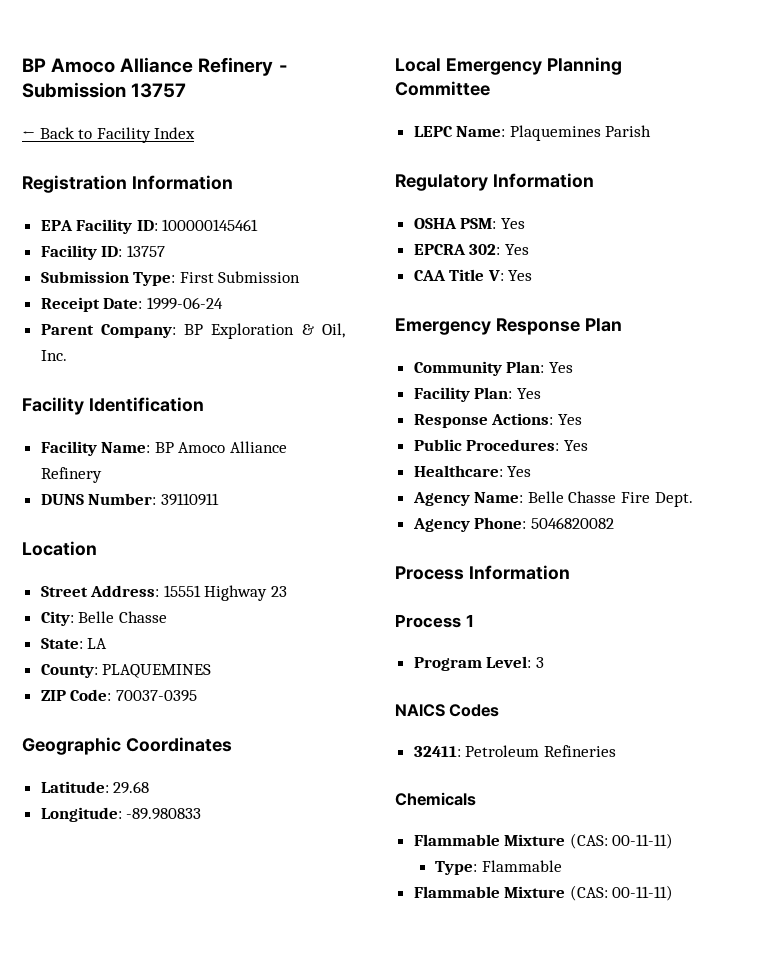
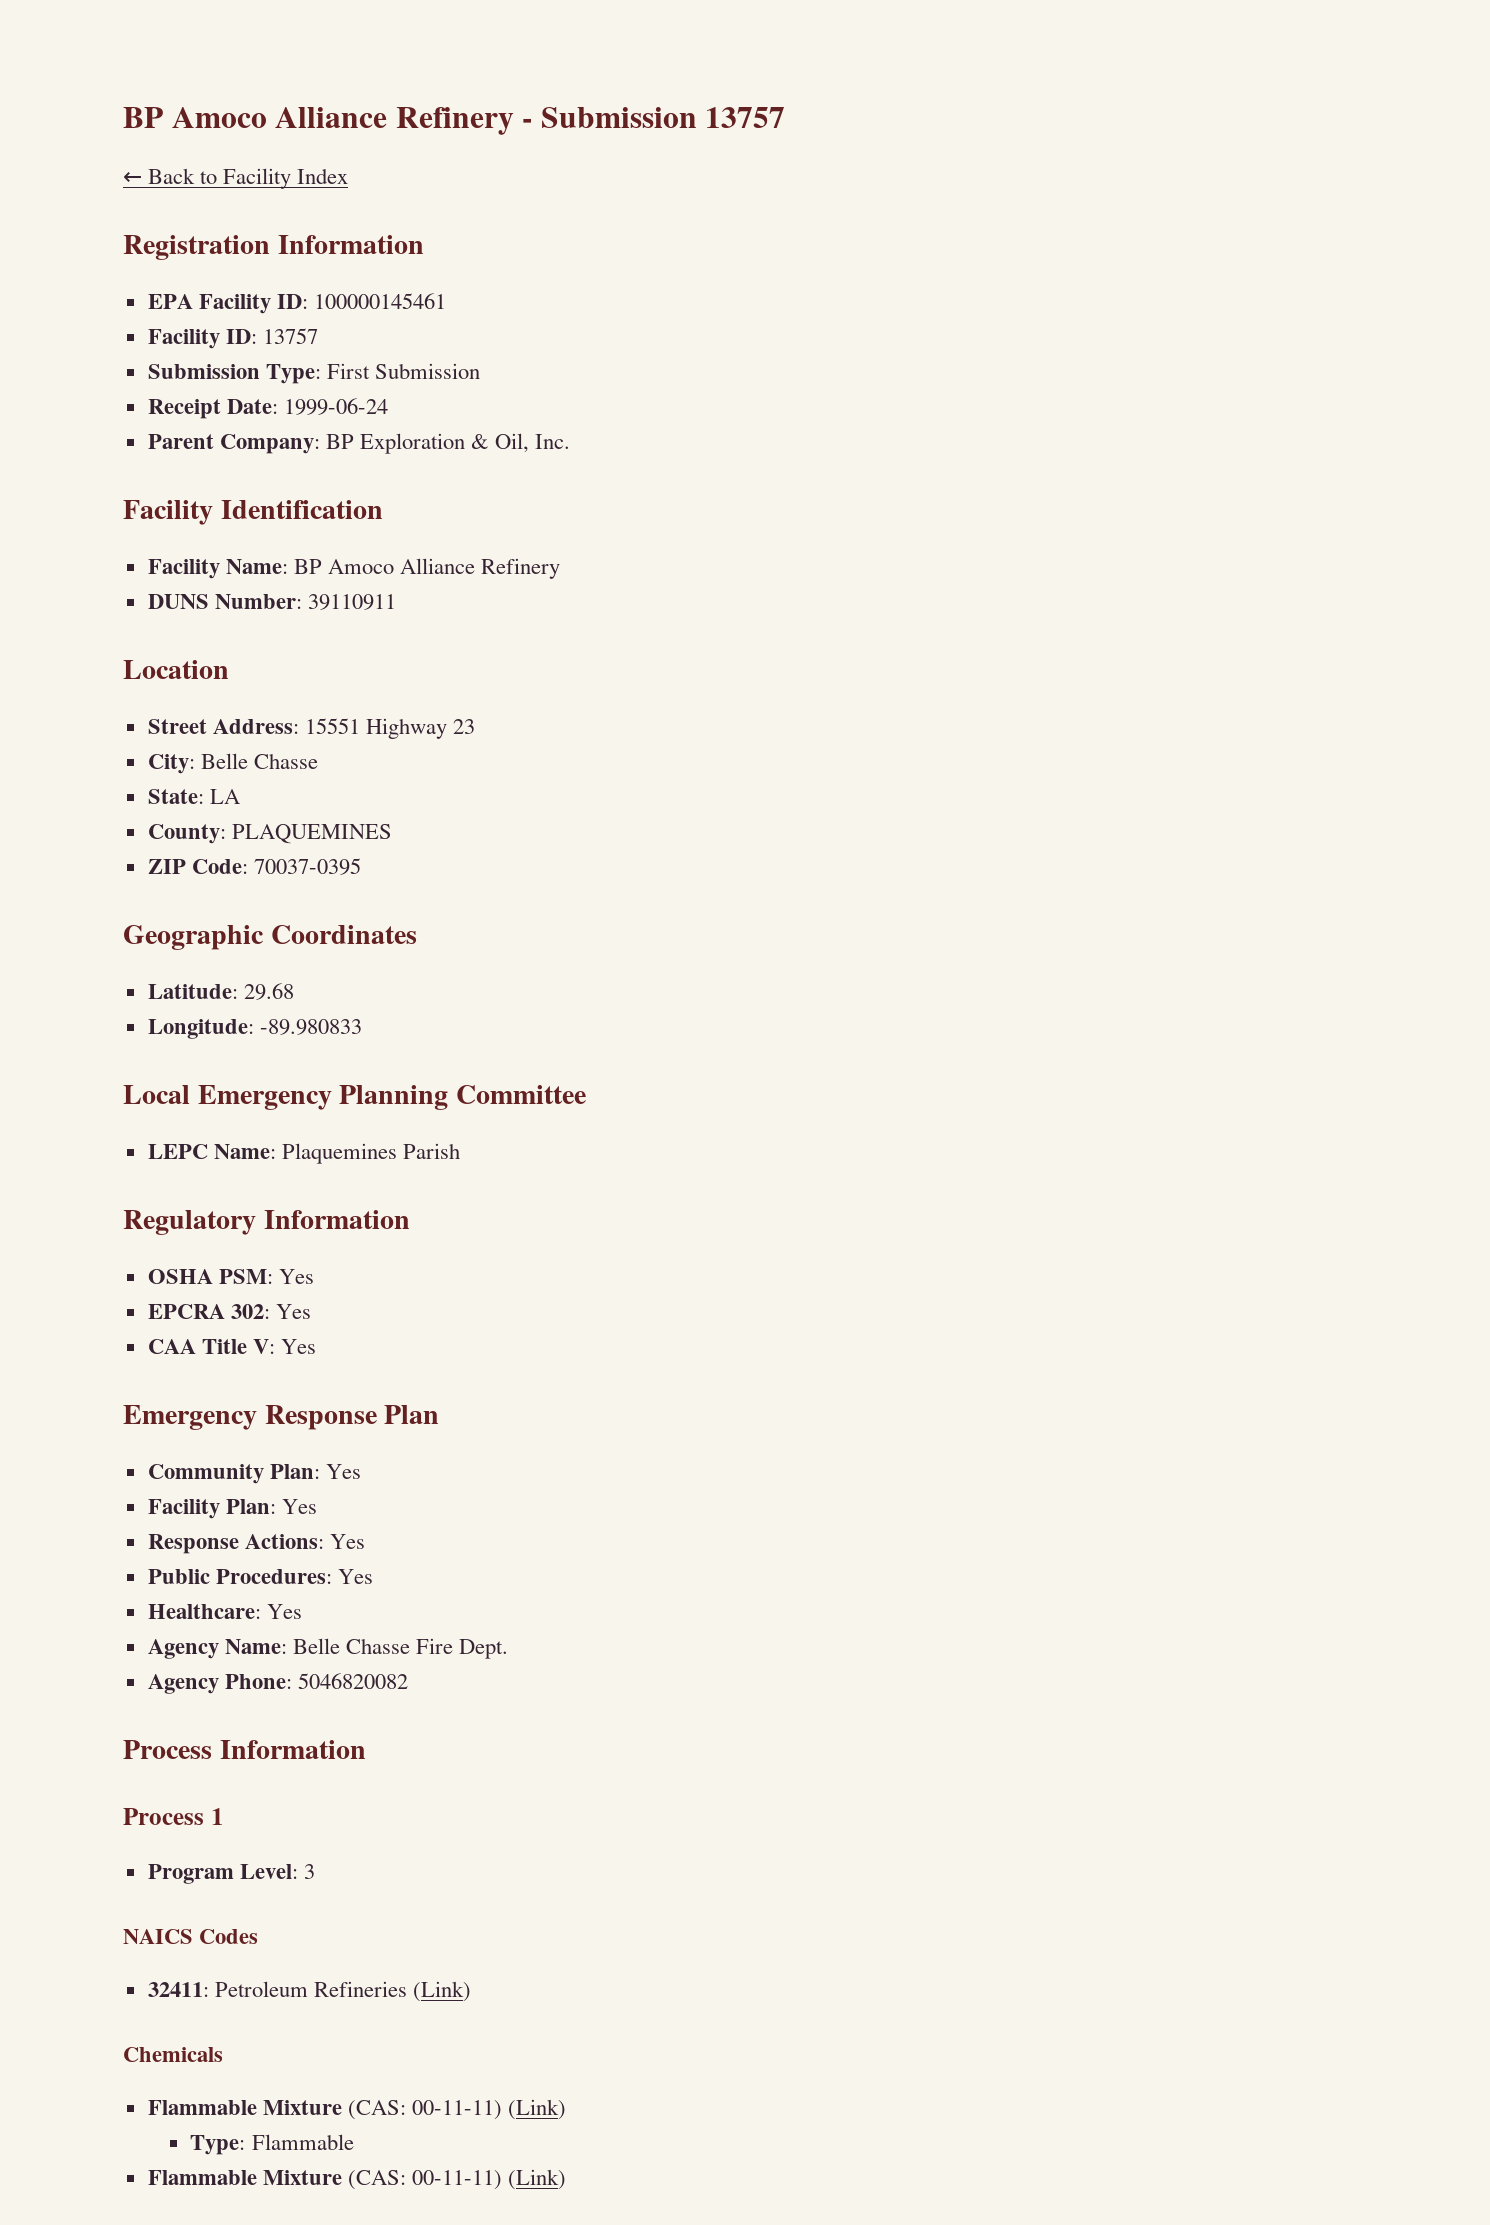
(616, 751) none -> [412,1981,471,2002] (Link)
(674, 841) none -> [508,2099,567,2120] (Link)
(674, 893) none -> [508,2169,567,2190] (Link)

